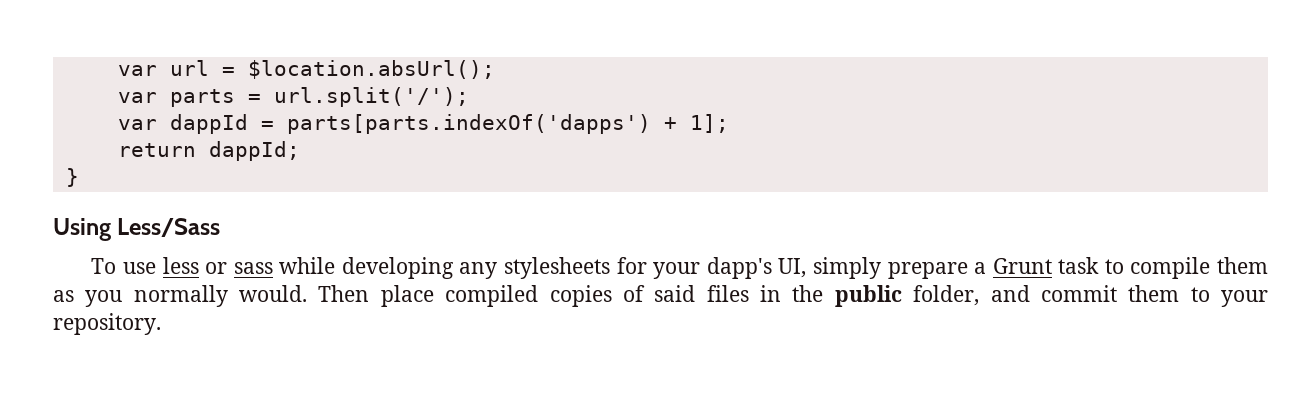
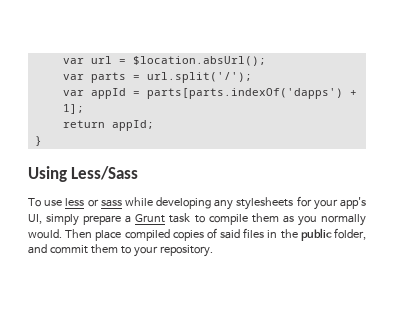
[169,114,248,134] dappId -> [90,88,126,99] appId
[208,141,300,161] dappId; -> [111,120,154,131] appId;
[706,257,772,279] dapp's -> [340,197,367,209] app's

